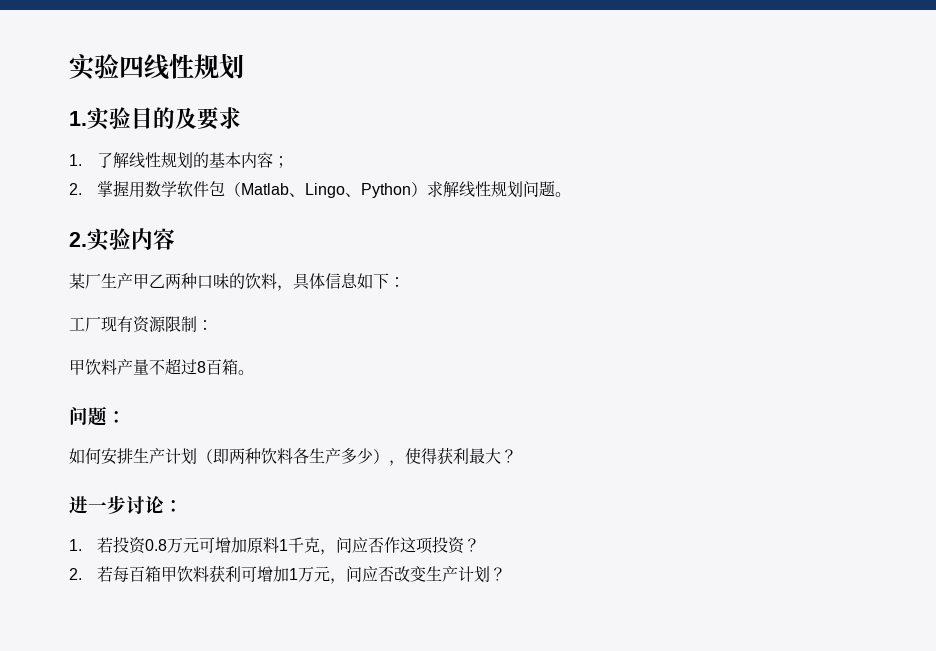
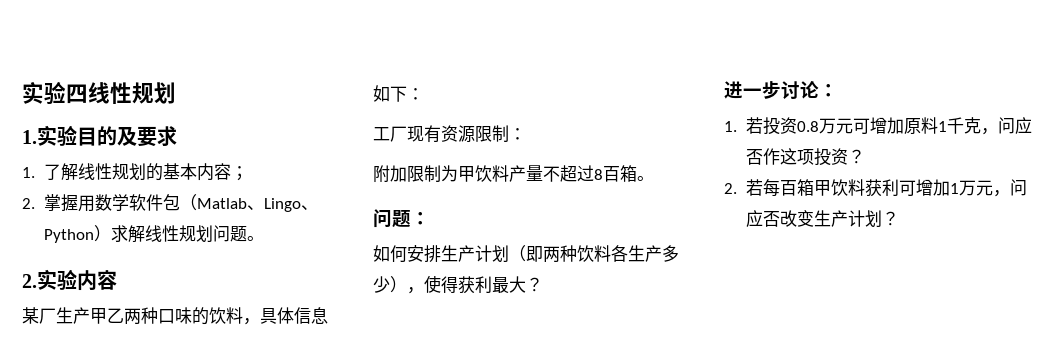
(213, 325) none -> [373,165,458,183] 附加限制为

